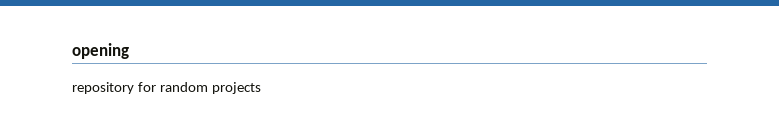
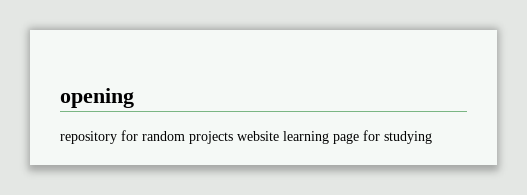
(261, 88) none -> [237,130,432,144] website learning page for studying

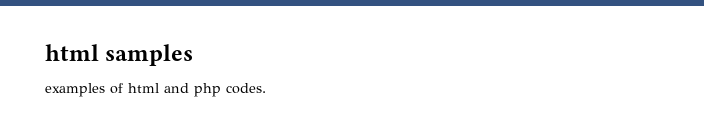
[60,88,134,108] [60,130,432,144] opening // repository for random projects website learning page for studying -> [45,44,194,66] [45,83,266,97] html samples // examples of html and php codes.

